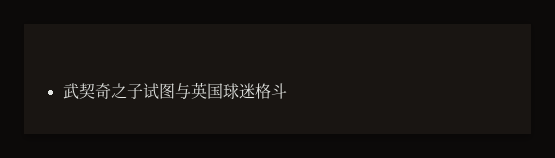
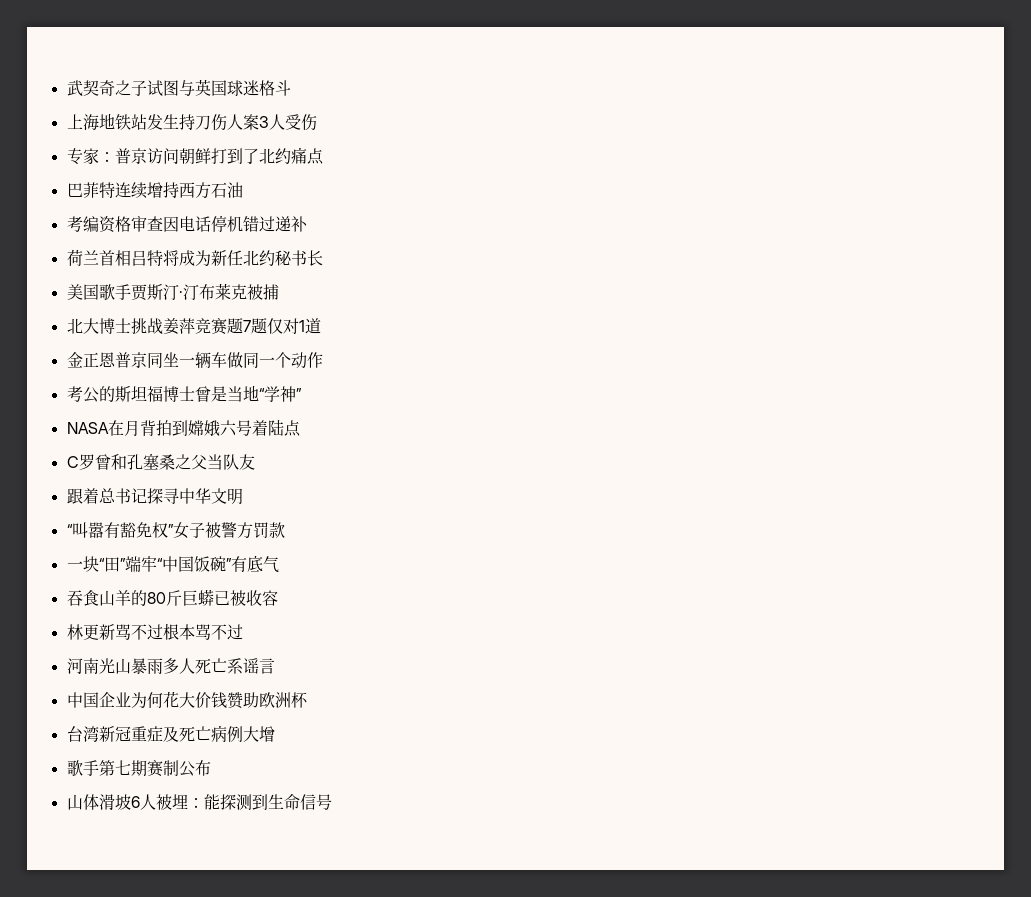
(287, 91) none -> [66,113,317,131] [66,147,324,165] [66,182,243,199] [66,215,307,233] [66,249,323,267] [66,283,279,301] [66,318,321,335] [66,352,323,369] [66,385,302,403] [66,419,301,437] [66,453,255,470] [66,488,243,505] [66,522,285,539] [66,555,279,573] [66,589,278,606] [66,623,243,640] [66,658,275,674] [66,691,308,709] [66,725,275,743] [66,760,211,777] [66,794,332,810] // 上海地铁站发生持刀伤人案3人受伤 // 专家：普京访问朝鲜打到了北约痛点 // 巴菲特连续增持西方石油 // 考编资格审查因电话停机错过递补 // 荷兰首相吕特将成为新任北约秘书长 // 美国歌手贾斯汀·汀布莱克被捕 // 北大博士挑战姜萍竞赛题7题仅对1道 // 金正恩普京同坐一辆车做同一个动作 // 考公的斯坦福博士曾是当地“学神” // NASA在月背拍到嫦娥六号着陆点 // C罗曾和孔塞桑之父当队友 // 跟着总书记探寻中华文明 // “叫嚣有豁免权”女子被警方罚款 // 一块“田”端牢“中国饭碗”有底气 // 吞食山羊的80斤巨蟒已被收容 // 林更新骂不过根本骂不过 // 河南光山暴雨多人死亡系谣言 // 中国企业为何花大价钱赞助欧洲杯 // 台湾新冠重症及死亡病例大增 // 歌手第七期赛制公布 // 山体滑坡6人被埋：能探测到生命信号

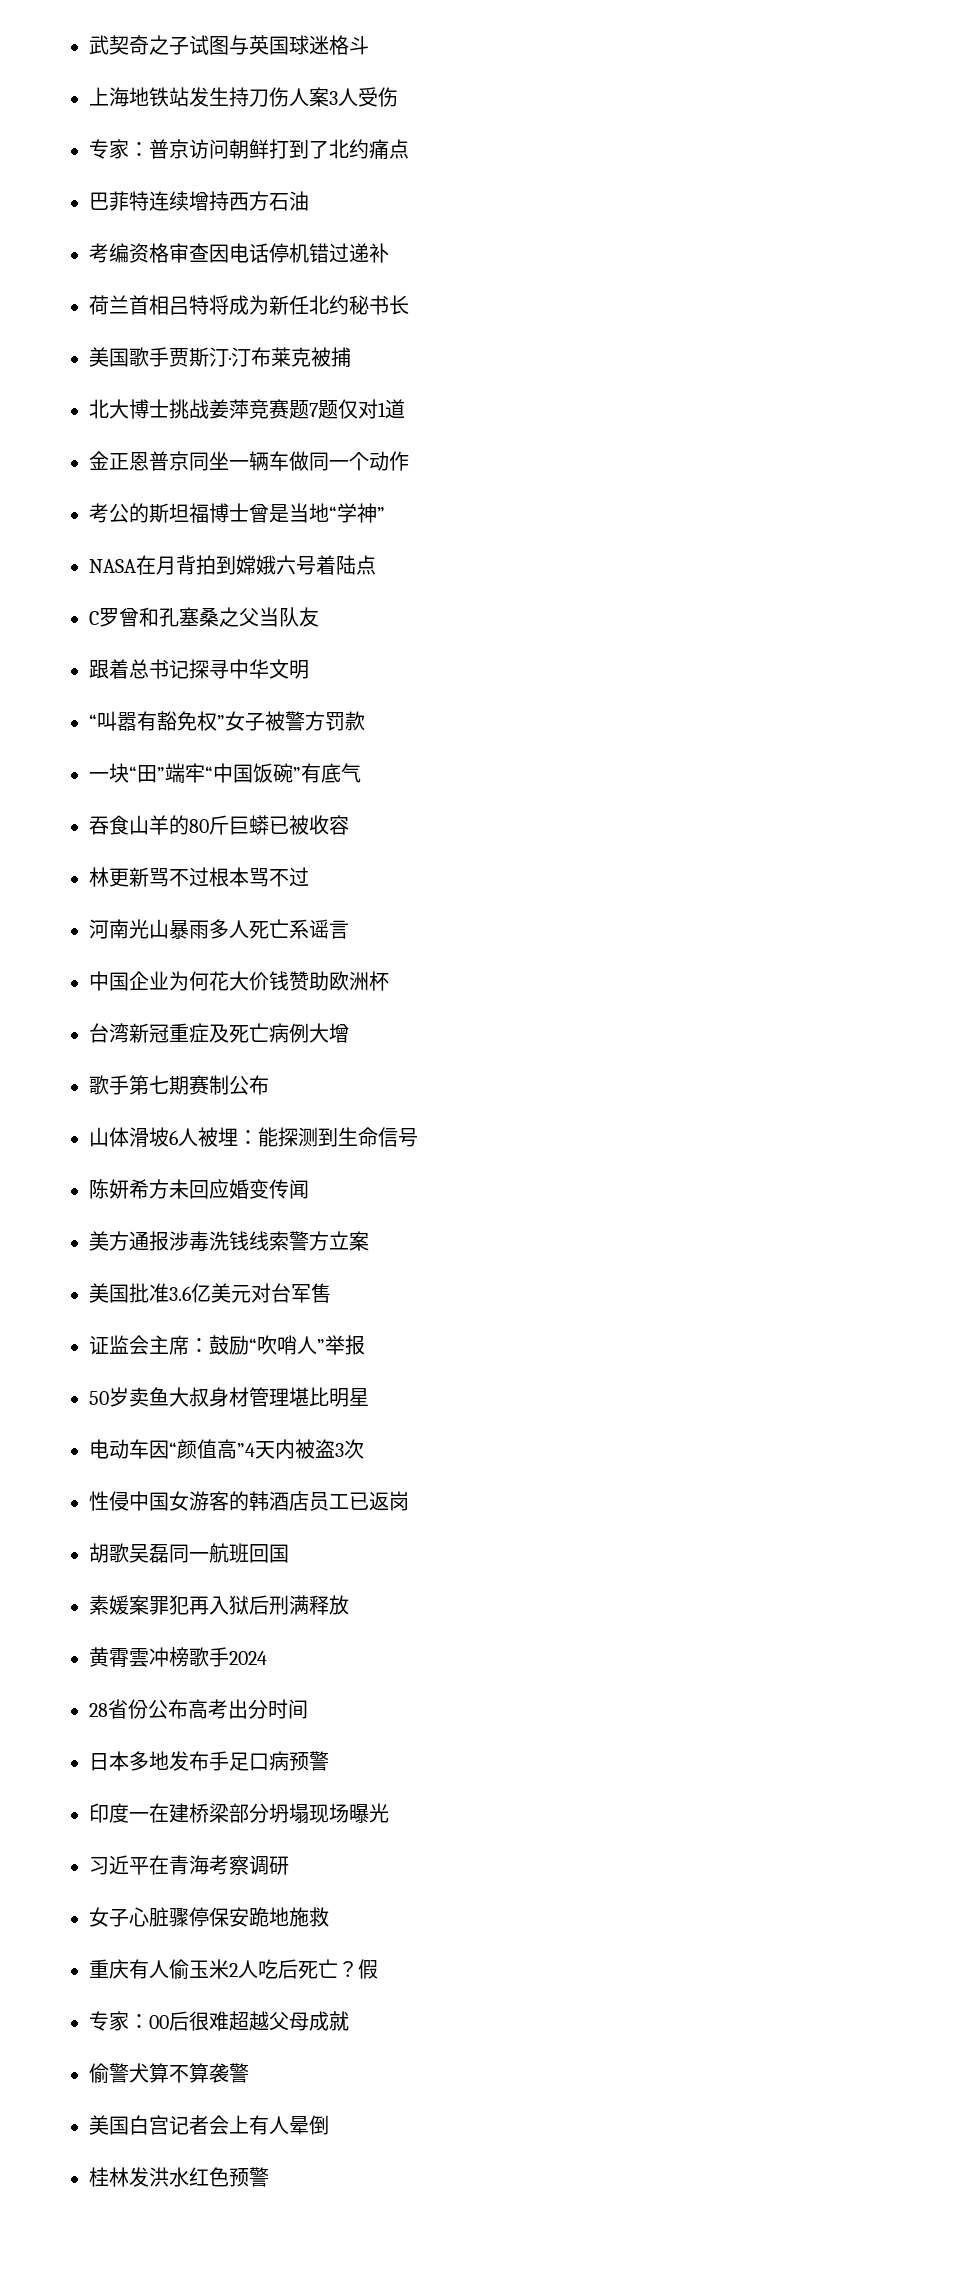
(332, 802) none -> [89,1179,309,1199] [89,1231,369,1252] [89,1283,331,1303] [89,1335,365,1355] [89,1387,369,1407] [89,1439,364,1459] [89,1491,409,1511] [89,1543,289,1563] [89,1595,349,1615] [89,1647,267,1667] [89,1699,308,1719] [89,1751,329,1771] [89,1803,389,1823] [89,1855,289,1876] [89,1907,329,1927] [89,1959,378,1979] [89,2011,349,2031] [89,2063,249,2083] [89,2115,329,2135] [89,2167,269,2187] // 陈妍希方未回应婚变传闻 // 美方通报涉毒洗钱线索警方立案 // 美国批准3.6亿美元对台军售 // 证监会主席：鼓励“吹哨人”举报 // 50岁卖鱼大叔身材管理堪比明星 // 电动车因“颜值高”4天内被盗3次 // 性侵中国女游客的韩酒店员工已返岗 // 胡歌吴磊同一航班回国 // 素媛案罪犯再入狱后刑满释放 // 黄霄雲冲榜歌手2024 // 28省份公布高考出分时间 // 日本多地发布手足口病预警 // 印度一在建桥梁部分坍塌现场曝光 // 习近平在青海考察调研 // 女子心脏骤停保安跪地施救 // 重庆有人偷玉米2人吃后死亡？假 // 专家：00后很难超越父母成就 // 偷警犬算不算袭警 // 美国白宫记者会上有人晕倒 // 桂林发洪水红色预警

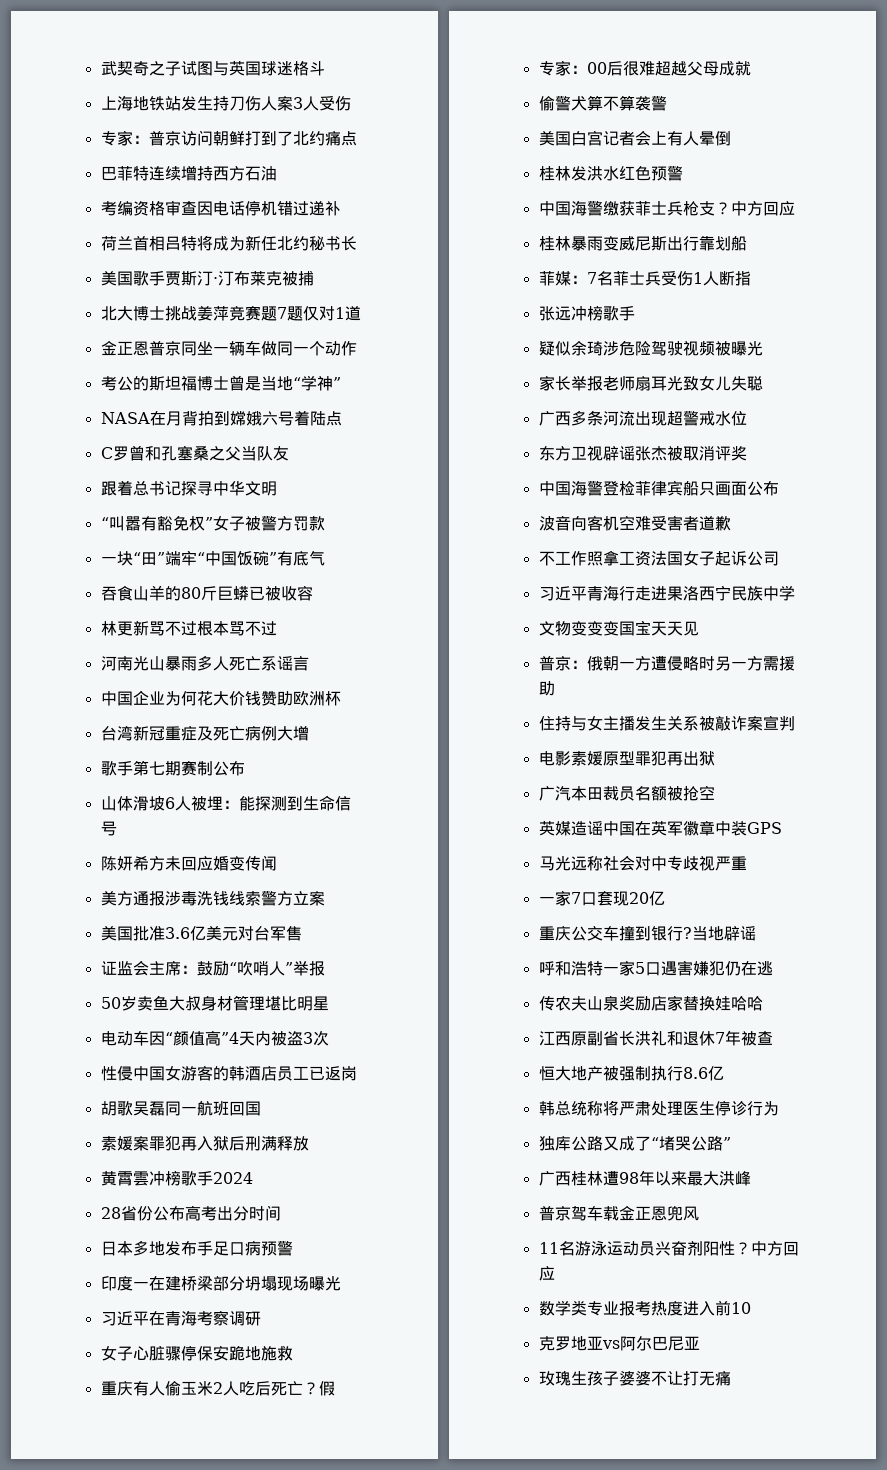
(269, 2177) none -> [538,201,795,216] [538,235,747,251] [538,271,751,286] [538,305,635,321] [538,340,763,356] [538,375,763,391] [538,410,747,426] [538,445,747,461] [538,480,779,496] [538,515,731,531] [538,550,779,566] [538,585,795,601] [538,620,699,636] [538,656,795,671] [538,681,555,696] [538,715,795,731] [538,751,715,766] [538,785,715,801] [538,821,782,836] [538,855,747,871] [538,890,665,906] [538,926,756,941] [538,960,773,976] [538,995,763,1011] [538,1030,773,1046] [538,1066,724,1081] [538,1100,779,1116] [538,1136,731,1151] [538,1170,751,1186] [538,1206,699,1221] [538,1241,799,1256] [538,1266,555,1281] [538,1300,751,1316] [538,1336,700,1351] [538,1370,731,1386] // 中国海警缴获菲士兵枪支？中方回应 // 桂林暴雨变威尼斯出行靠划船 // 菲媒：7名菲士兵受伤1人断指 // 张远冲榜歌手 // 疑似余琦涉危险驾驶视频被曝光 // 家长举报老师扇耳光致女儿失聪 // 广西多条河流出现超警戒水位 // 东方卫视辟谣张杰被取消评奖 // 中国海警登检菲律宾船只画面公布 // 波音向客机空难受害者道歉 // 不工作照拿工资法国女子起诉公司 // 习近平青海行走进果洛西宁民族中学 // 文物变变变国宝天天见 // 普京：俄朝一方遭侵略时另一方需援助 // 住持与女主播发生关系被敲诈案宣判 // 电影素媛原型罪犯再出狱 // 广汽本田裁员名额被抢空 // 英媒造谣中国在英军徽章中装GPS // 马光远称社会对中专歧视严重 // 一家7口套现20亿 // 重庆公交车撞到银行?当地辟谣 // 呼和浩特一家5口遇害嫌犯仍在逃 // 传农夫山泉奖励店家替换娃哈哈 // 江西原副省长洪礼和退休7年被查 // 恒大地产被强制执行8.6亿 // 韩总统称将严肃处理医生停诊行为 // 独库公路又成了“堵哭公路” // 广西桂林遭98年以来最大洪峰 // 普京驾车载金正恩兜风 // 11名游泳运动员兴奋剂阳性？中方回应 // 数学类专业报考热度进入前10 // 克罗地亚vs阿尔巴尼亚 // 玫瑰生孩子婆婆不让打无痛

